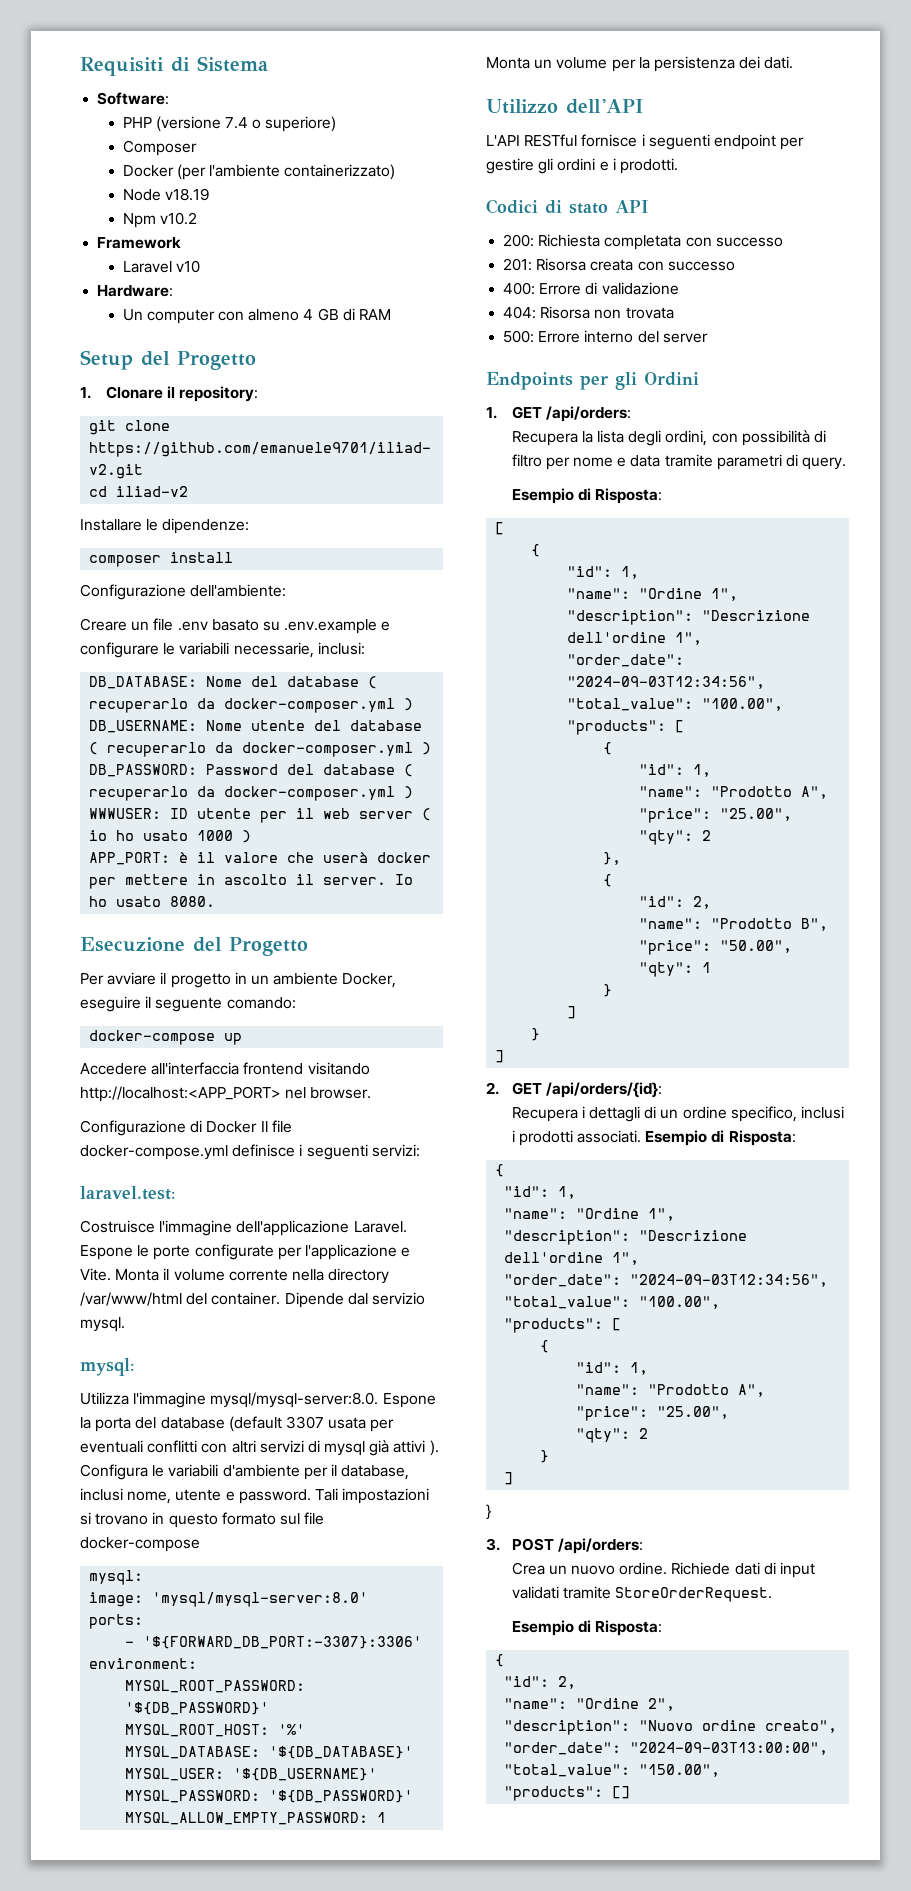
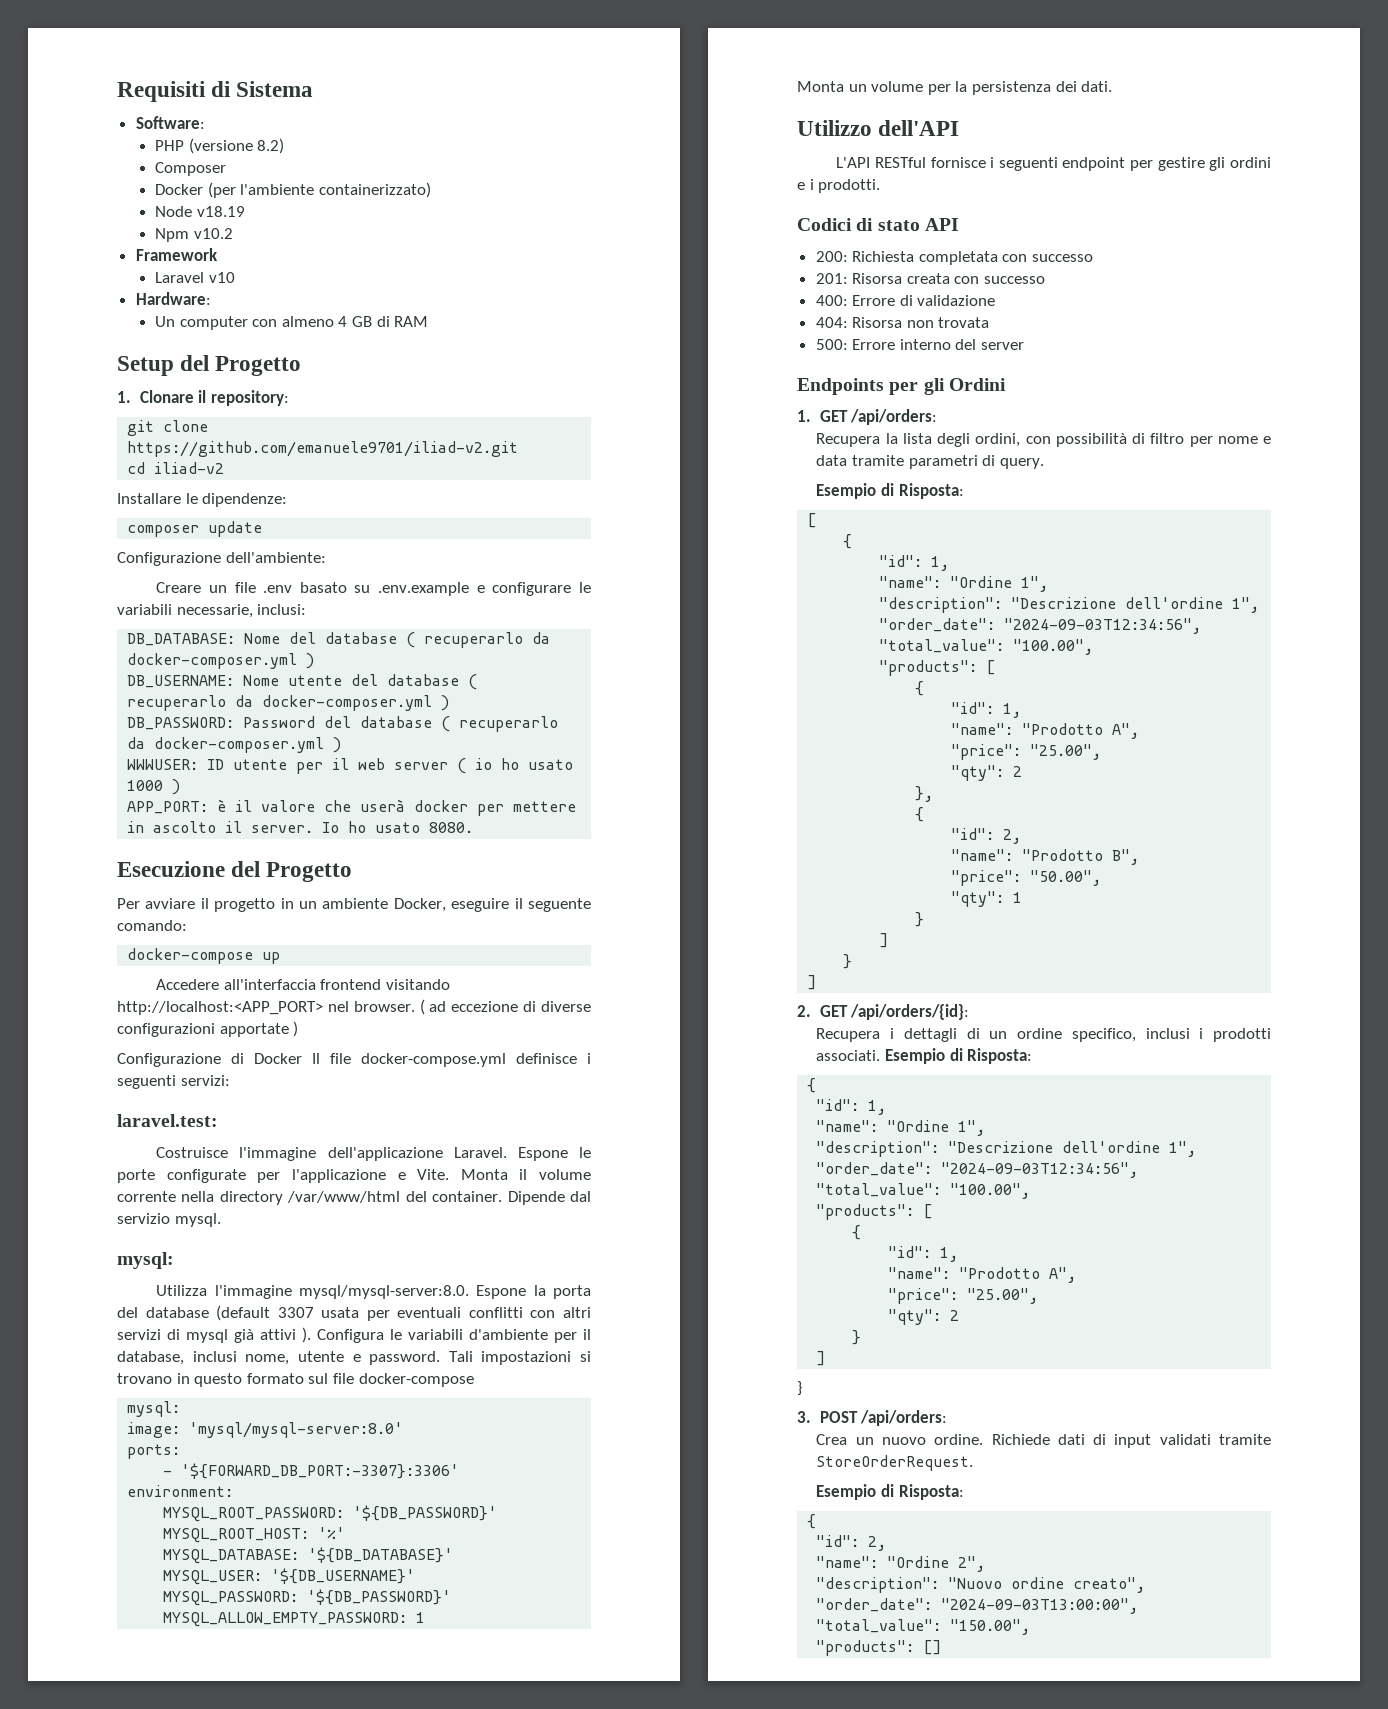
[224,116,337,132] 7.4 o superiore) -> [257,138,285,154] 8.2)
[170,552,234,563] install -> [208,521,263,537] update
(372, 1093) none -> [419,999,591,1015] [117,1021,299,1037] ( ad eccezione di diverse configurazioni apportate )

